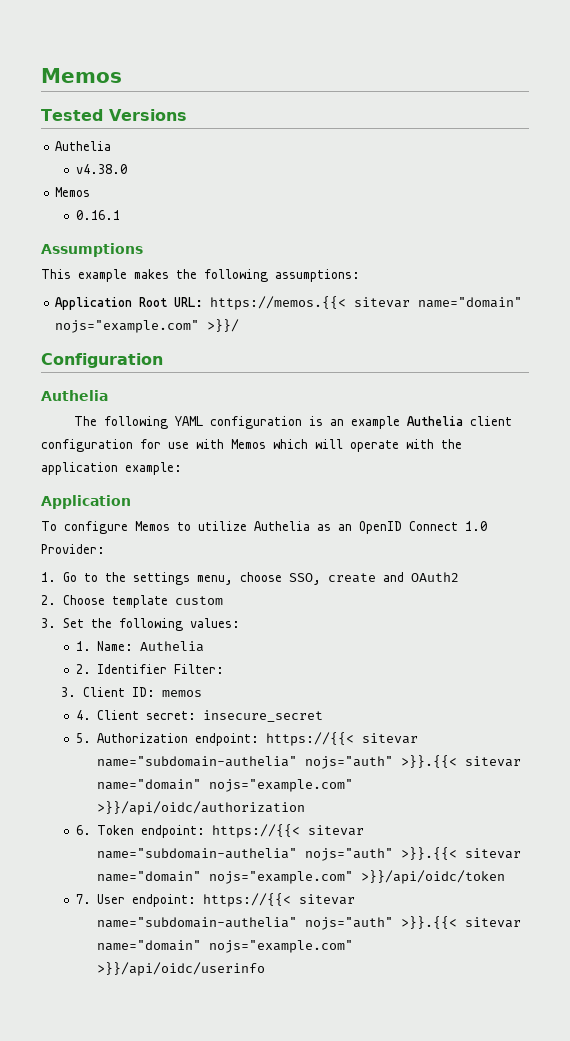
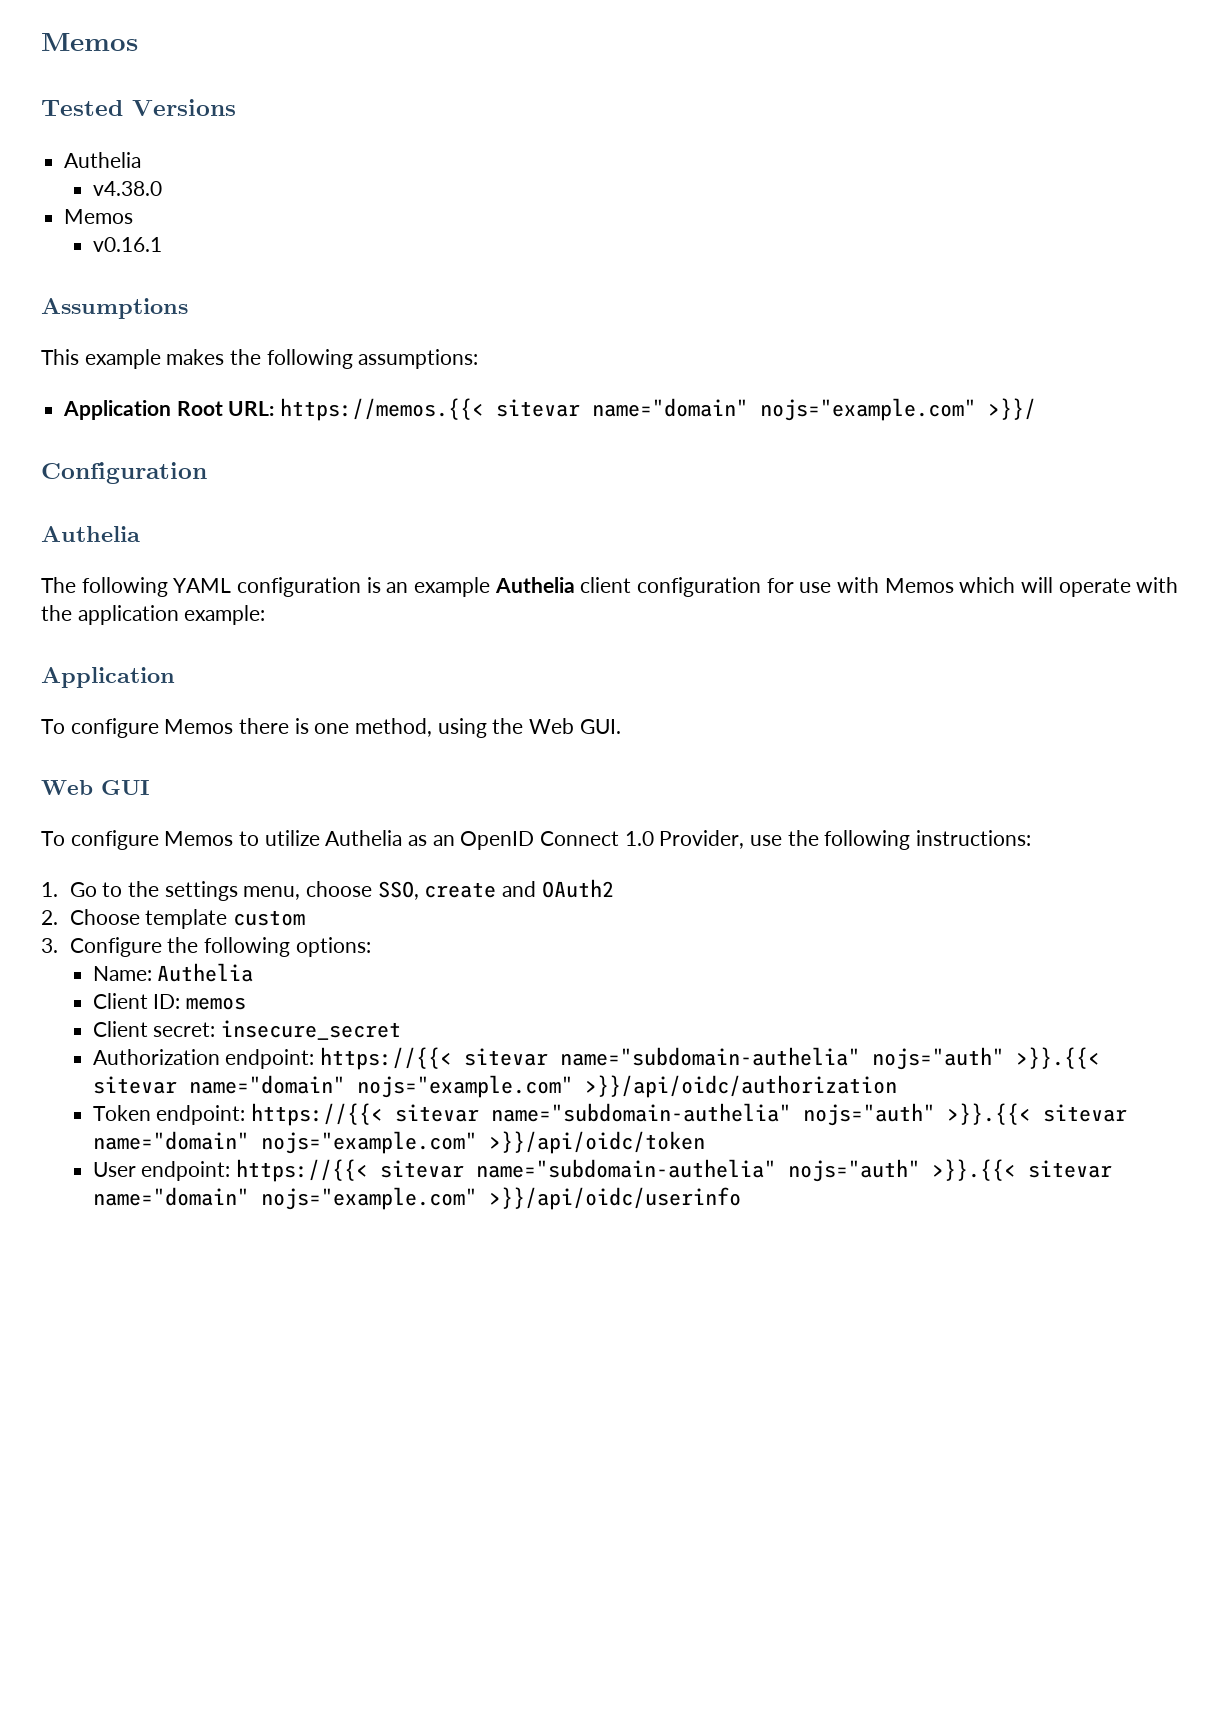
[75,210,120,220] 0.16.1 -> [92,237,162,252] v0.16.1
(131, 502) none -> [41,718,621,738] [41,780,150,795] // To configure Memos there is one method, using the Web GUI. // Web GUI
[41,544,105,554] Provider: -> [659,830,1032,850] Provider, use the following instructions:
[62,618,240,631] [75,641,91,651] Set the following values: // 1. -> [69,937,371,957] Configure the following options: //
[75,664,225,674] [61,687,77,697] 2. Identifier Filter: // 3. -> (254, 972) none
[75,710,91,720] 4. -> (247, 1003) none
[75,733,91,743] 5. -> (402, 1030) none
[75,825,91,835] 6. -> (897, 1086) none
[75,894,91,904] 7. -> (705, 1142) none

